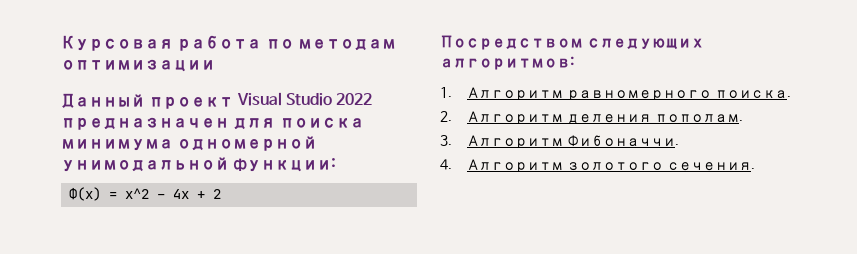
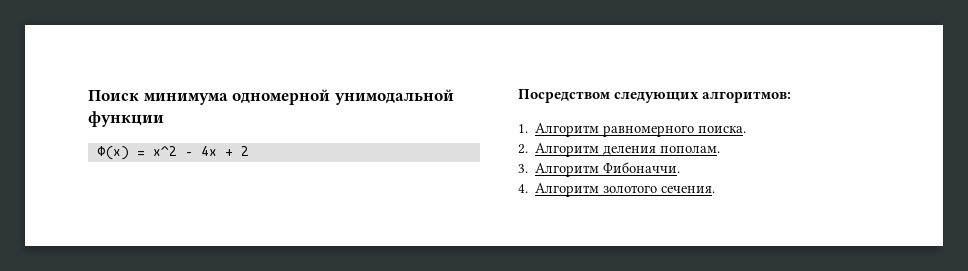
[61,35,396,51] [61,59,215,72] [61,92,373,109] [61,117,364,130] Курсовая работа по методам оптимизации // Данный проект Visual Studio 2022 предназначен для поиска -> [88,90,139,101] Поиск
[233,158,337,172] функции: -> [88,111,164,127] функции

